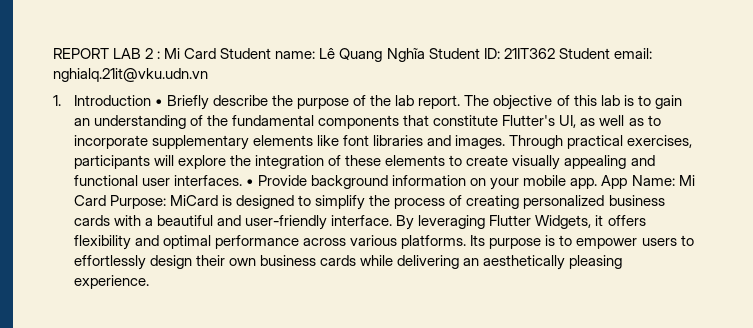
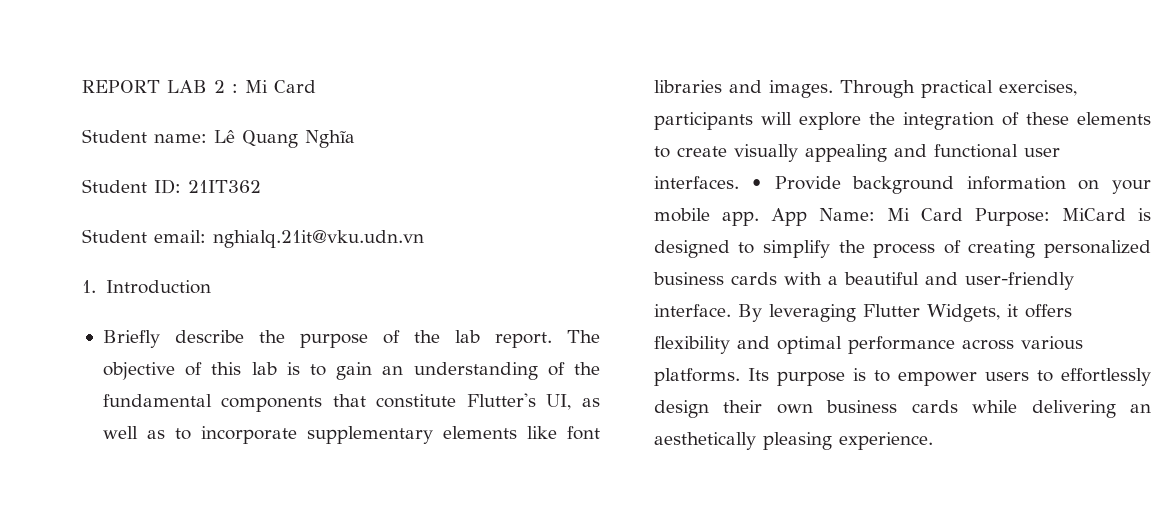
(217, 53) none -> (316, 86) //
(425, 55) none -> (355, 139) //
(555, 53) none -> (261, 186) //
[154,99,163,106] • -> (211, 287) //

